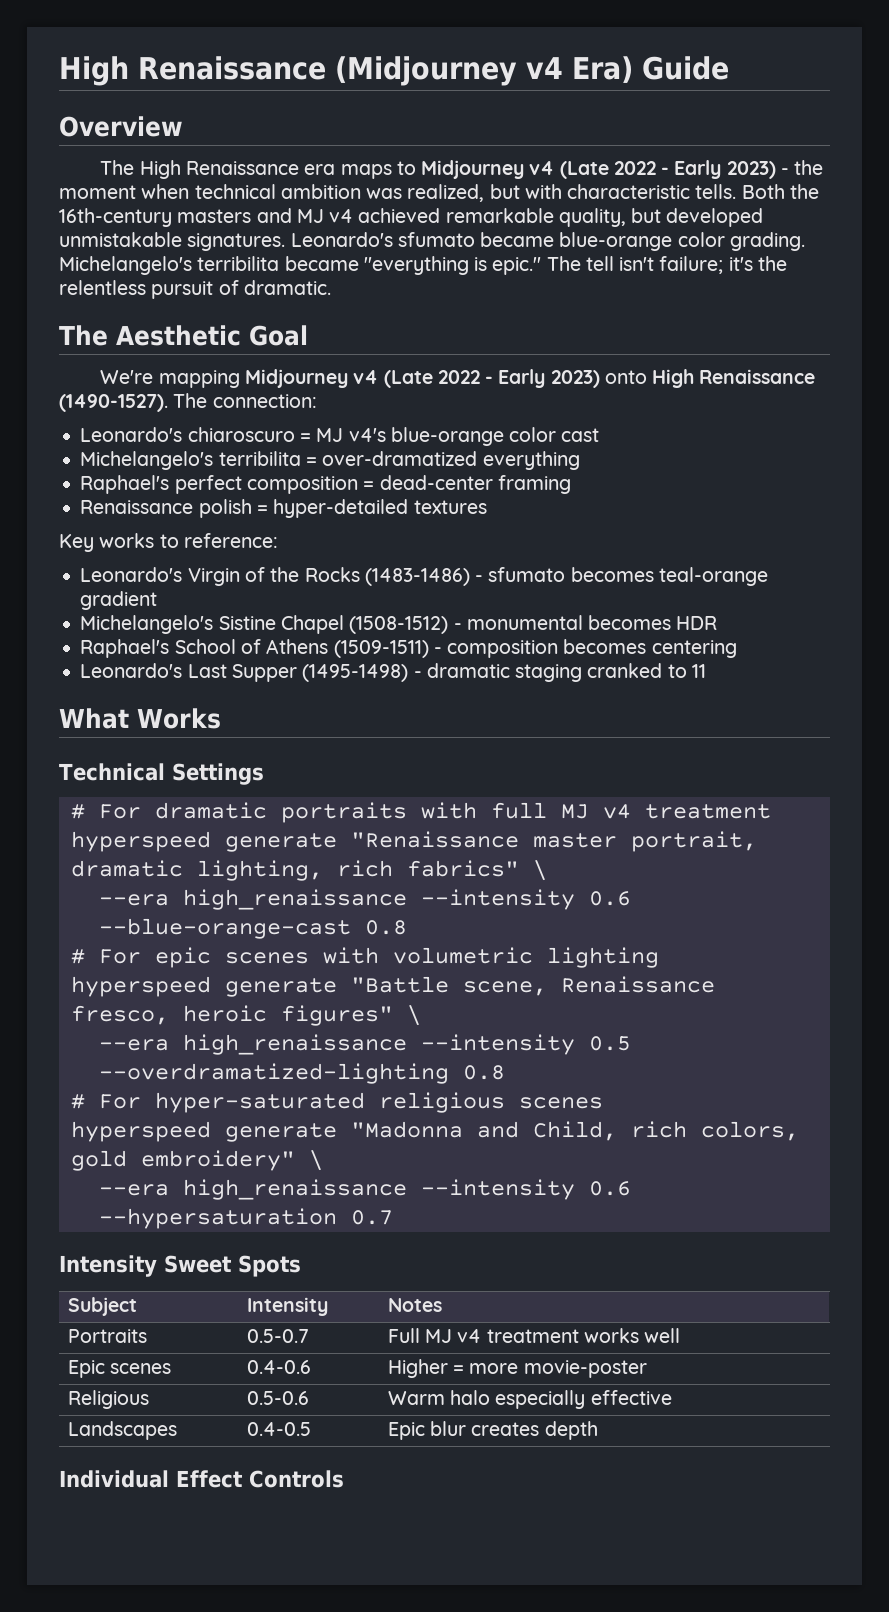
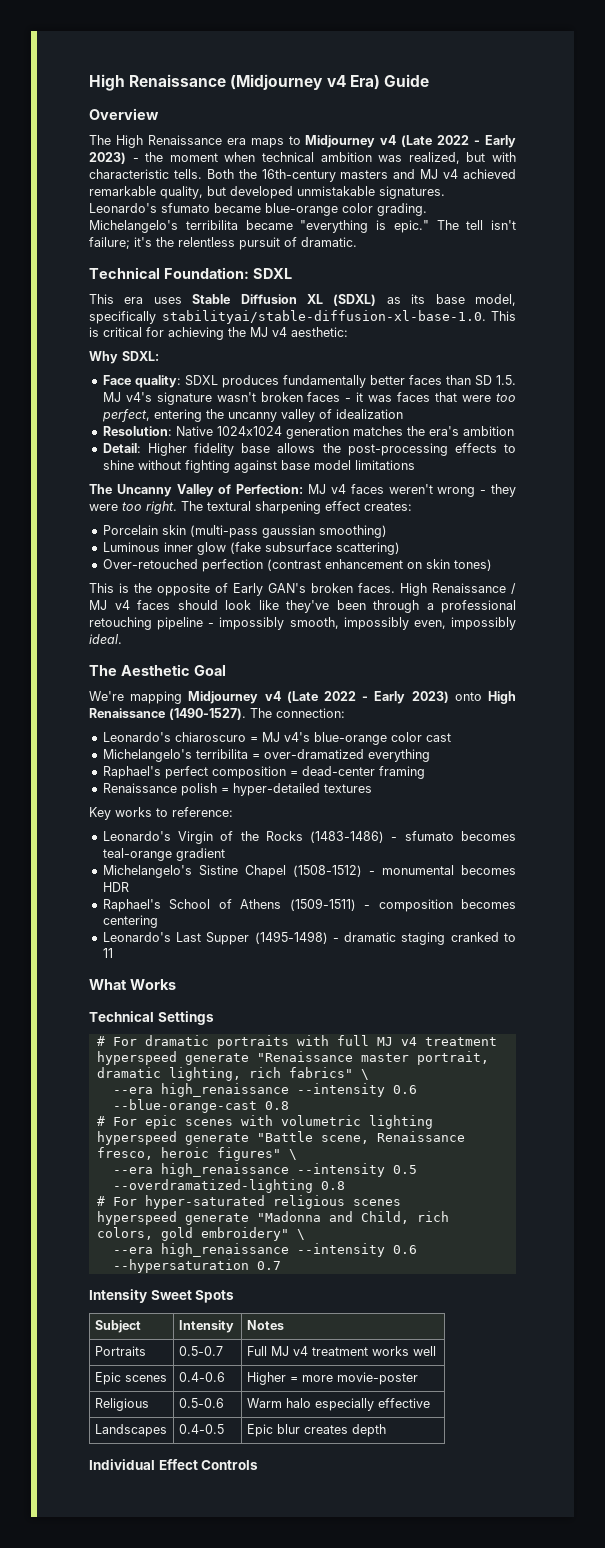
(331, 287) none -> [89,267,292,279] [89,294,516,306] [89,310,516,324] [89,327,348,340] [89,351,159,364] [102,375,516,388] [102,392,516,405] [101,409,403,422] [102,426,514,439] [102,443,516,456] [102,460,415,473] [89,484,516,497] [89,501,412,514] [102,525,387,538] [102,542,400,555] [102,559,492,572] [89,583,516,596] [89,600,516,613] [89,617,516,630] [89,634,122,644] // Technical Foundation: SDXL // This era uses Stable Diffusion XL (SDXL) as its base model, specifically stabilityai/stable-diffusion-xl-base-1.0. This is critical for achieving the MJ v4 aesthetic: // Why SDXL: // Face quality: SDXL produces fundamentally better faces than SD 1.5. MJ v4's signature wasn't broken faces - it was faces that were too perfect, entering the uncanny valley of idealization // Resolution: Native 1024x1024 generation matches the era's ambition // Detail: Higher fidelity base allows the post-processing effects to shine without fighting against base model limitations // The Uncanny Valley of Perfection: MJ v4 faces weren't wrong - they were too right. The textural sharpening effect creates: // Porcelain skin (multi-pass gaussian smoothing) // Luminous inner glow (fake subsurface scattering) // Over-retouched perfection (contrast enhancement on skin tones) // This is the opposite of Early GAN's broken faces. High Renaissance / MJ v4 faces should look like they've been through a professional retouching pipeline - impossibly smooth, impossibly even, impossibly ideal.

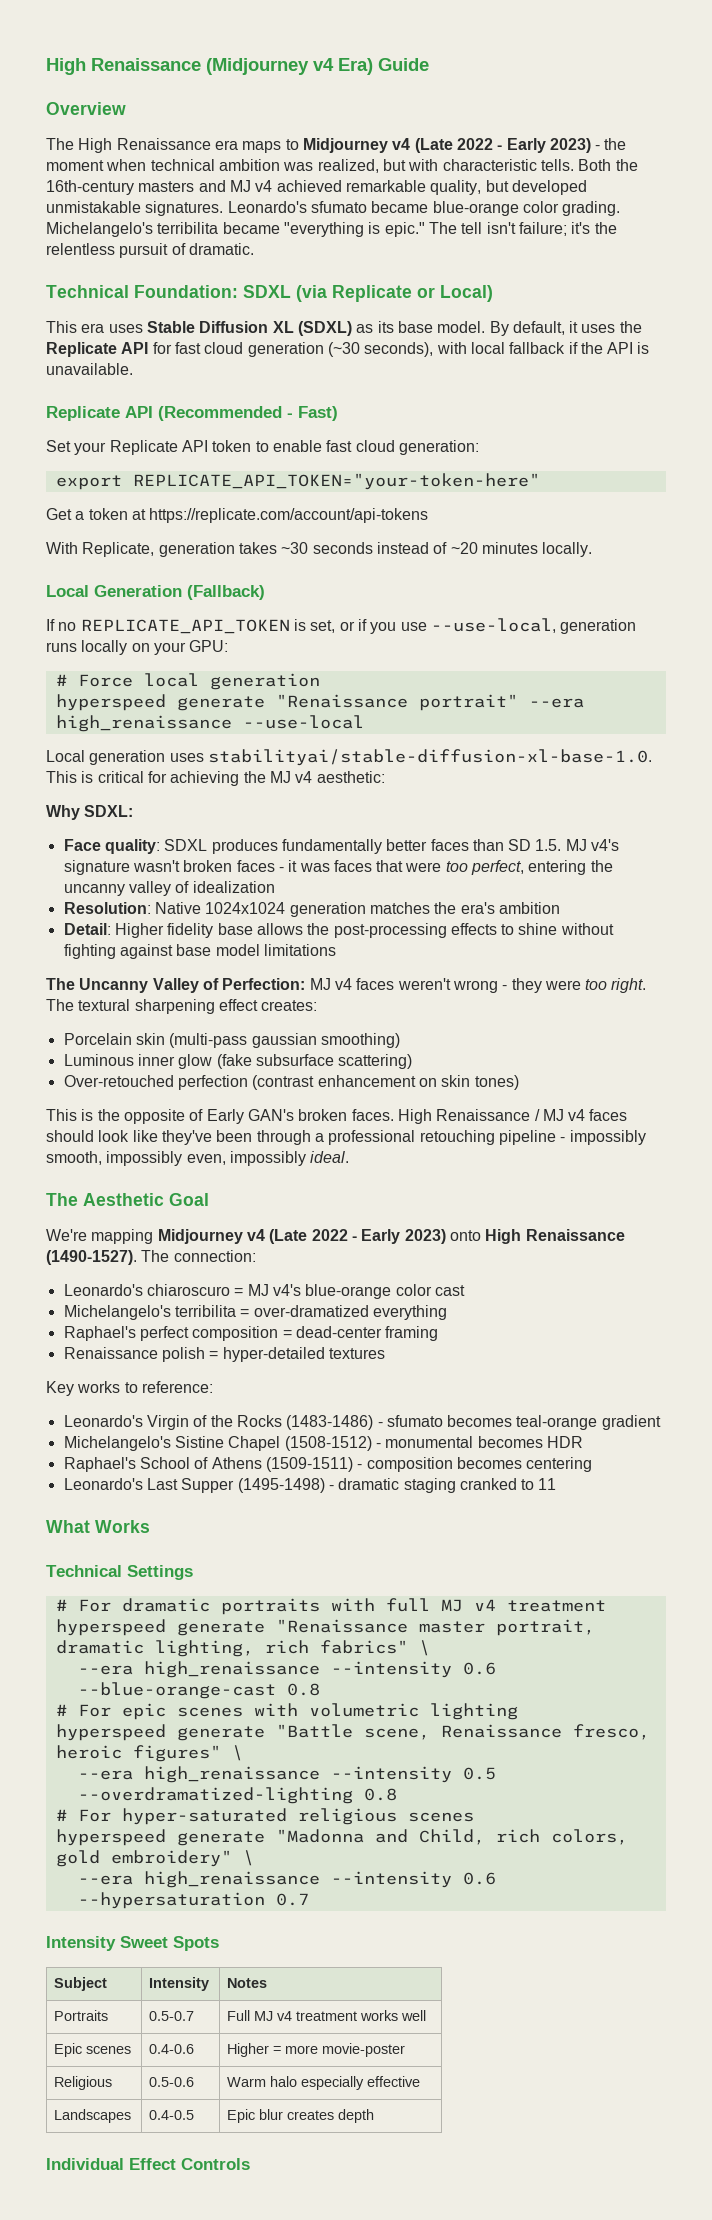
(292, 273) none -> [296,285,493,302] (via Replicate or Local)
[474,294,516,306] [89,311,156,324] model, specifically -> [437,321,642,336] [46,342,650,357] [46,363,133,375] [46,406,338,421] [46,440,479,455] [55,473,540,490] [46,508,429,523] [46,542,593,557] [46,585,265,600] [46,618,637,634] [46,640,229,655] [55,673,320,690] [55,694,584,711] [55,715,364,732] [46,750,204,765] model. By default, it uses the Replicate API for fast cloud generation (~30 seconds), with local fallback if the API is unavailable. // Replicate API (Recommended - Fast) // Set your Replicate API token to enable fast cloud generation: // export REPLICATE_API_TOKEN="your-token-here" // Get a token at https://replicate.com/account/api-tokens // With Replicate, generation takes ~30 seconds instead of ~20 minutes locally. // Local Generation (Fallback) // If no REPLICATE_API_TOKEN is set, or if you use --use-local, generation runs locally on your GPU: // # Force local generation // hyperspeed generate "Renaissance portrait" --era high_renaissance --use-local // Local generation uses

